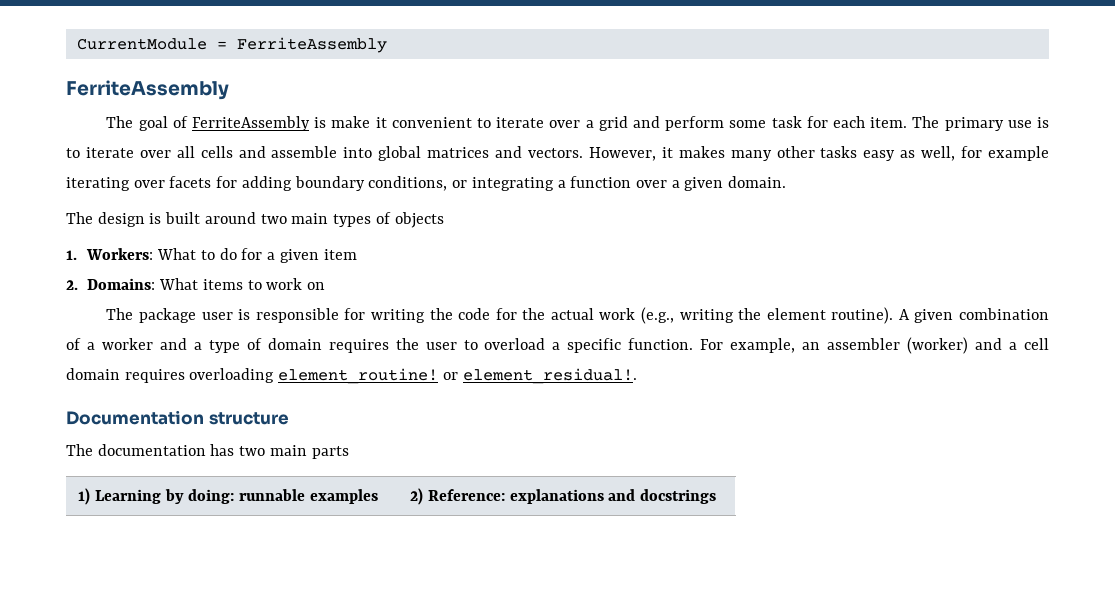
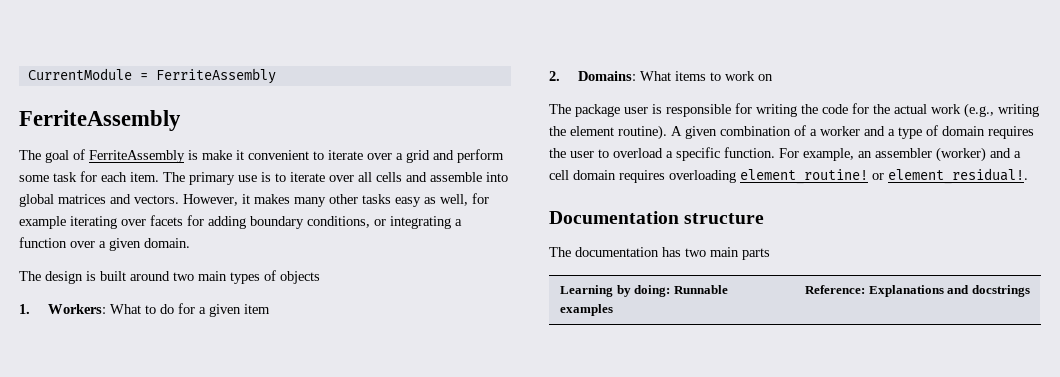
[78,488,91,505] 1) -> (770, 254) none
[239,489,306,501] runnable -> [673,285,728,294] Runnable
[410,488,604,505] 2) Reference: explanations -> [805,285,944,297] Reference: Explanations

